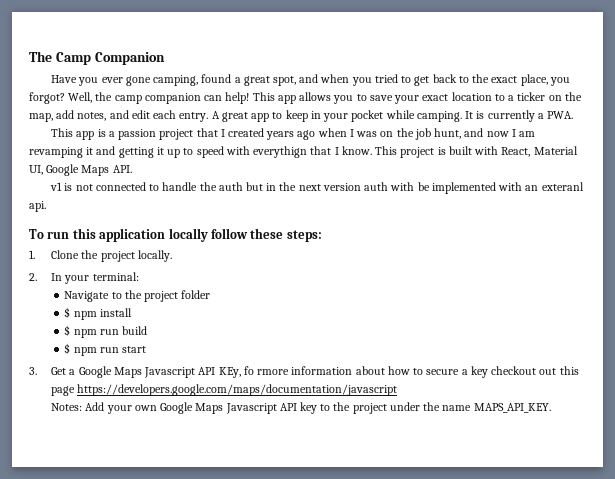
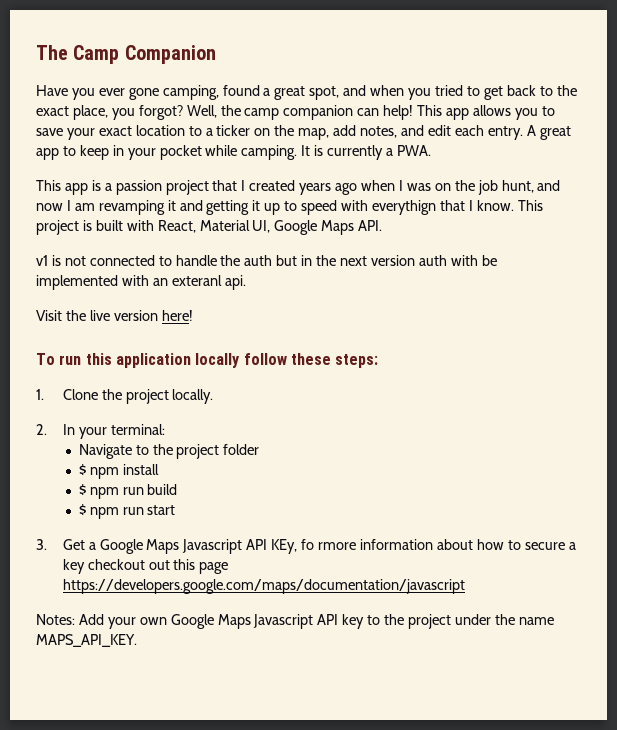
(46, 206) none -> [36,310,193,321] // Visit the live version here!

